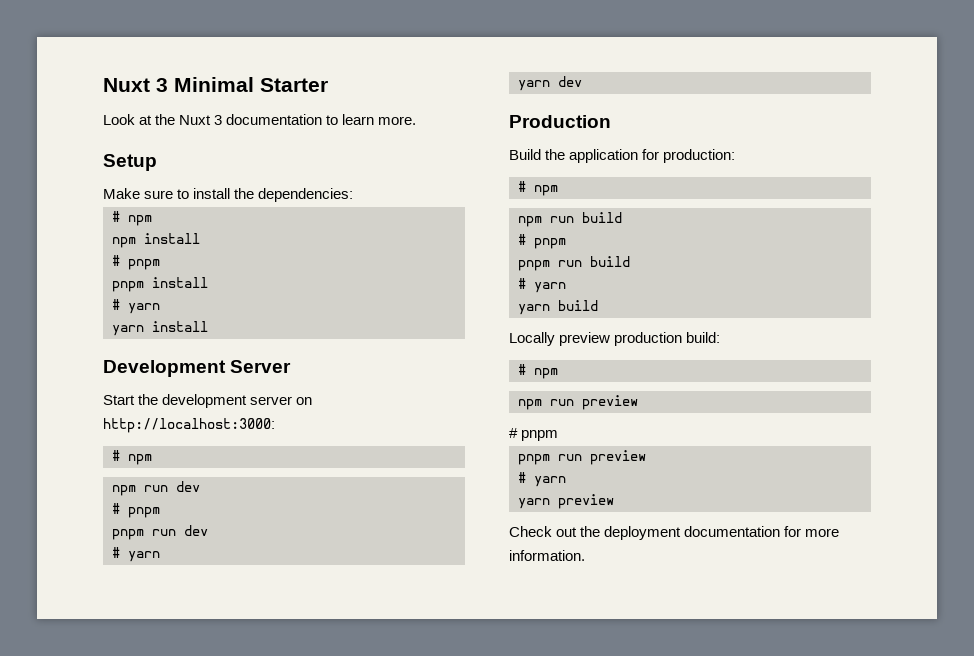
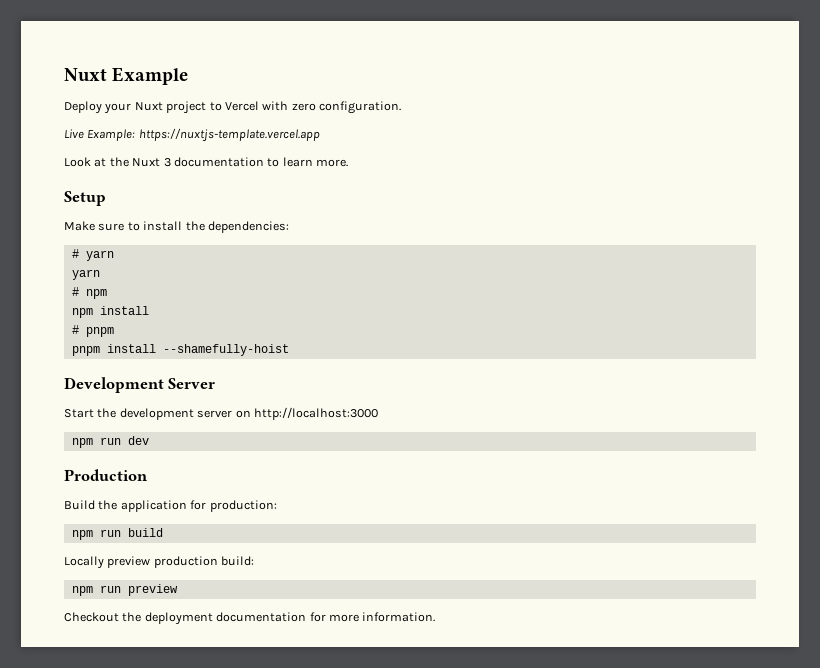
[103,77,328,92] Nuxt 3 Minimal Starter -> [64,67,189,85] [64,101,401,114] [64,128,320,142] Nuxt Example // Deploy your Nuxt project to Vercel with zero configuration. // Live Example: https://nuxtjs-template.vercel.app
(354, 195) none -> [71,249,114,261] [71,269,100,280] // # yarn // yarn
[112,299,160,314] [112,321,208,336] // # yarn // yarn install -> [162,344,289,356] --shamefully-hoist
[103,418,275,433] [112,450,152,465] http://localhost:3000: // # npm -> [253,407,378,420] http://localhost:3000
[112,503,160,518] [112,525,208,540] [112,547,160,562] [518,76,582,91] // # pnpm // pnpm run dev // # yarn // yarn dev -> (149, 440) none
[518,181,558,196] // # npm -> (277, 506) none
[518,234,566,249] [518,256,630,271] [518,278,566,293] [518,300,598,315] // # pnpm // pnpm run build // # yarn // yarn build -> (163, 532) none
[518,364,558,379] // # npm -> (255, 561) none
[509,428,559,441] [518,450,646,465] [518,472,566,487] [518,494,614,509] [509,526,578,537] # pnpm // pnpm run preview // # yarn // yarn preview // Check out -> [64,612,119,622] Checkout

